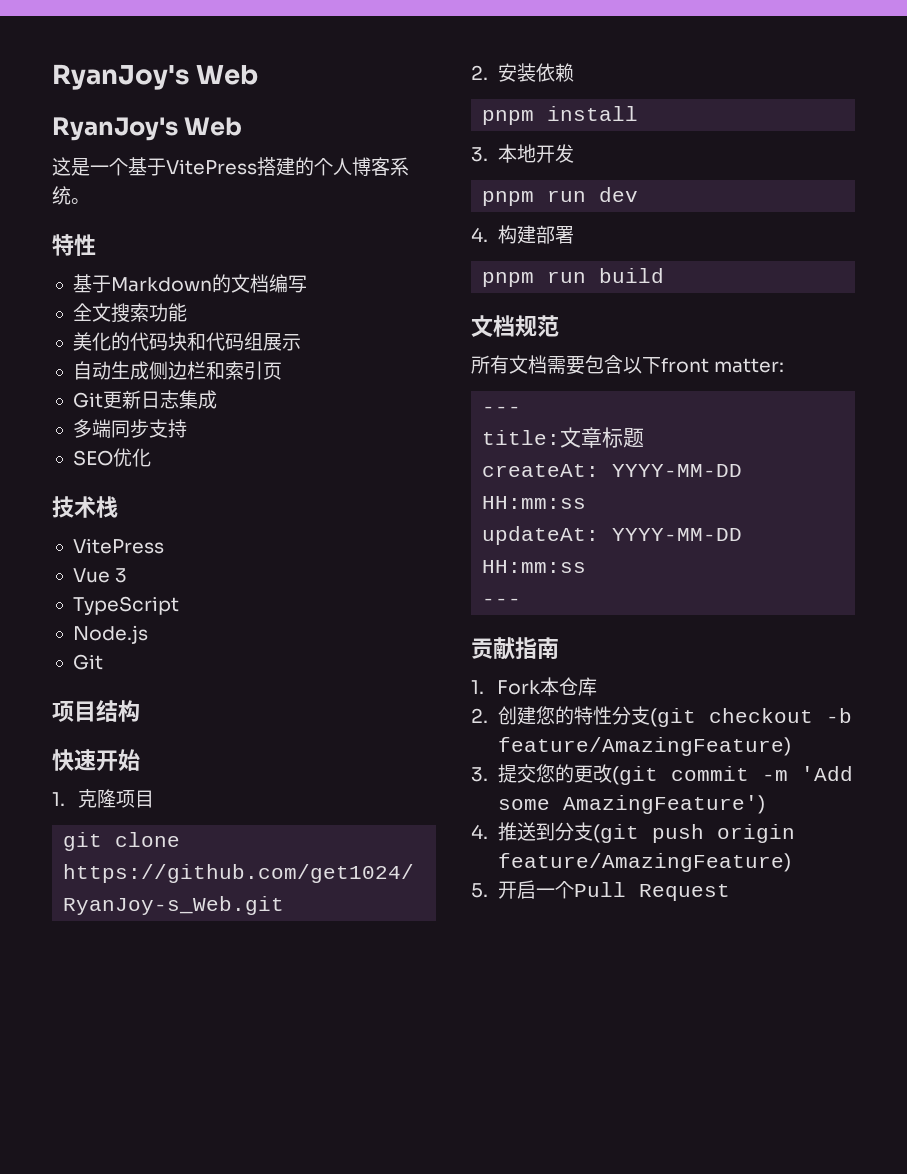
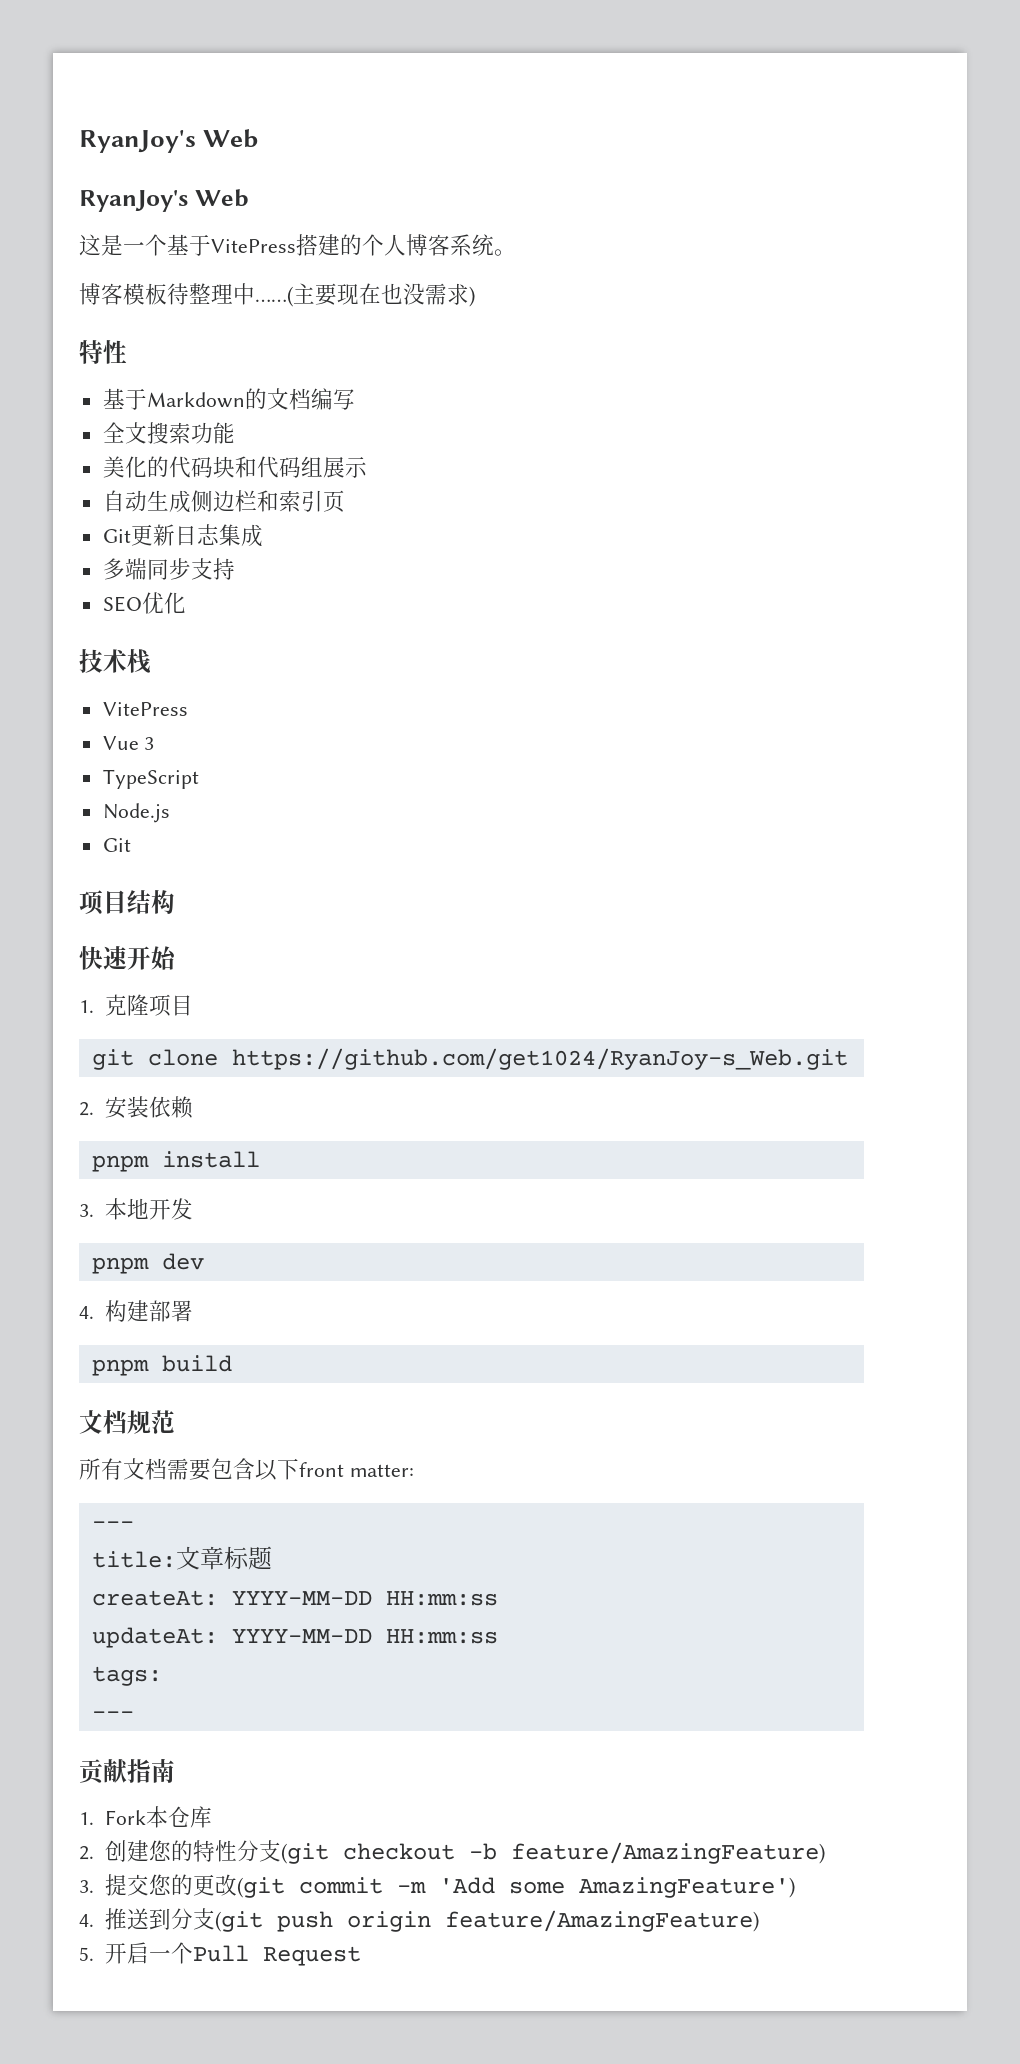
(90, 201) none -> [79,283,475,307] // 博客模板待整理中……(主要现在也没需求)
[547,190,587,202] run -> (149, 1265) none
[547,271,587,283] run -> (149, 1367) none
(587, 566) none -> [91,1666,162,1686] // tags:

